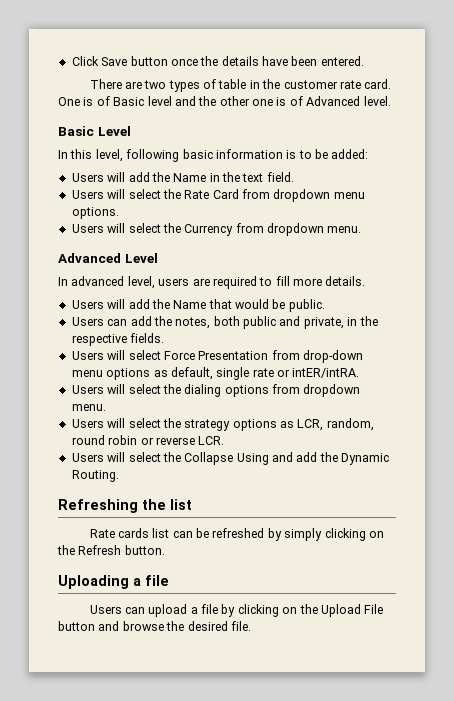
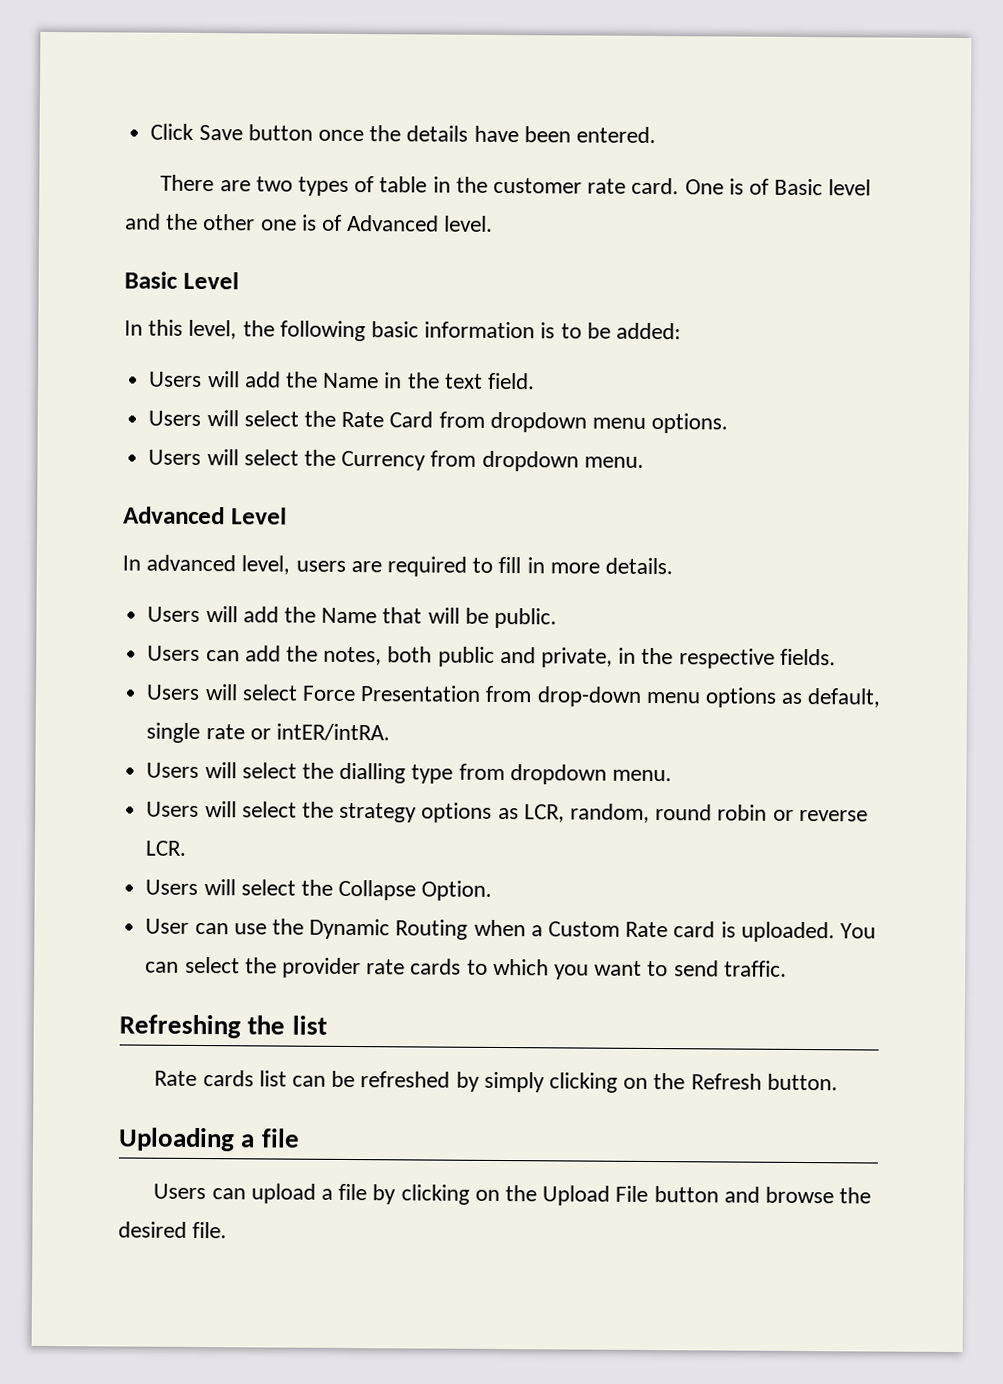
(123, 155) none -> [242,320,275,337] the
(290, 281) none -> [526,557,545,574] in
[235,299,269,309] would -> [427,607,460,624] will
[184,384,269,397] dialing options -> [339,762,454,784] dialling type
[236,452,390,465] [71,470,119,482] Using and add the Dynamic Routing. -> [421,880,493,901] [145,918,877,943] [145,956,787,980] Option. // User can use the Dynamic Routing when a Custom Rate card is uploaded. You can select the provider rate cards to which you want to send traffic.

